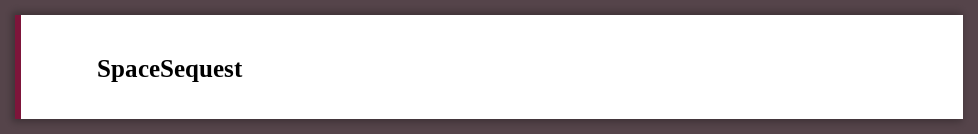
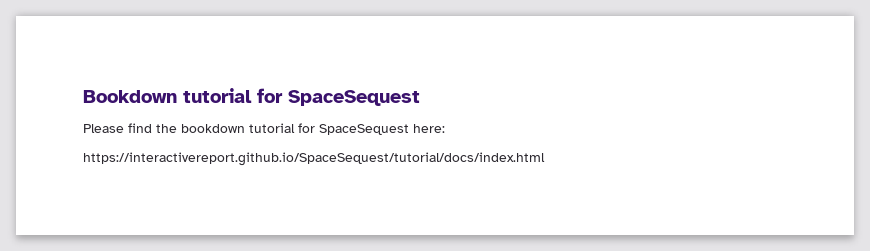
[97,60,243,82] SpaceSequest -> [83,88,420,106] [83,123,445,135] [83,152,545,166] Bookdown tutorial for SpaceSequest // Please find the bookdown tutorial for SpaceSequest here: // https://interactivereport.github.io/SpaceSequest/tutorial/docs/index.html

